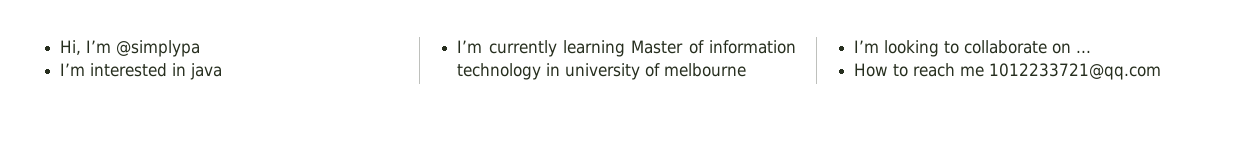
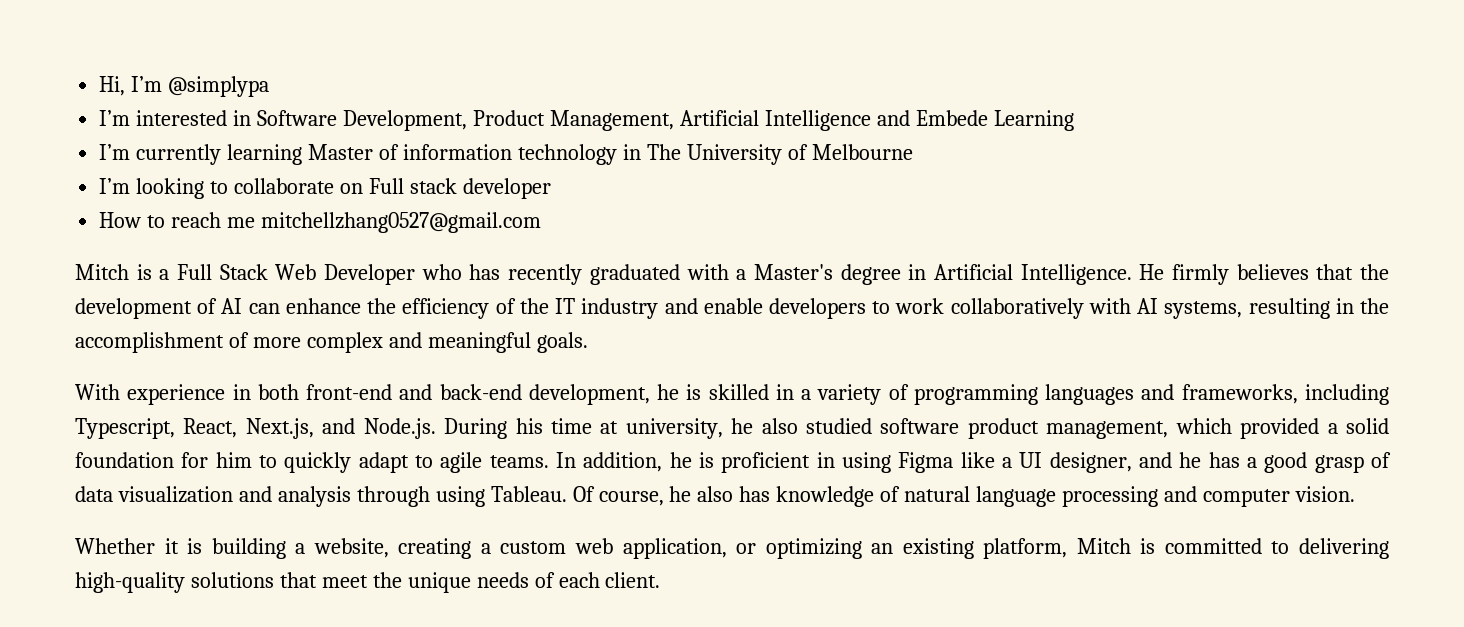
[190,63,223,80] java -> [257,110,1074,131] Software Development, Product Management, Artificial Intelligence and Embede Learning
[565,63,747,80] university of melbourne -> [646,144,913,165] The University of Melbourne
[1076,50,1092,53] ... -> [368,178,551,199] Full stack developer
[989,63,1162,80] 1012233721@qq.com -> [260,212,541,233] [75,264,1389,285] [75,298,1390,319] [75,332,588,353] [75,384,1390,405] [75,418,1390,439] [75,452,1391,473] [75,486,1355,507] [75,538,1389,559] [75,572,661,593] mitchellzhang0527@gmail.com // Mitch is a Full Stack Web Developer who has recently graduated with a Master's degree in Artificial Intelligence. He firmly believes that the development of AI can enhance the efficiency of the IT industry and enable developers to work collaboratively with AI systems, resulting in the accomplishment of more complex and meaningful goals. // With experience in both front-end and back-end development, he is skilled in a variety of programming languages and frameworks, including Typescript, React, Next.js, and Node.js. During his time at university, he also studied software product management, which provided a solid foundation for him to quickly adapt to agile teams. In addition, he is proficient in using Figma like a UI designer, and he has a good grasp of data visualization and analysis through using Tableau. Of course, he also has knowledge of natural language processing and computer vision. // Whether it is building a website, creating a custom web application, or optimizing an existing platform, Mitch is committed to delivering high-quality solutions that meet the unique needs of each client.

